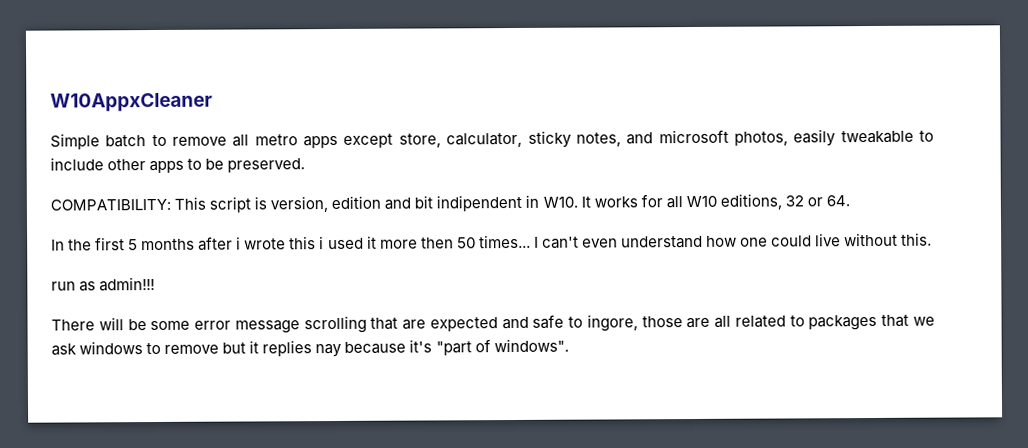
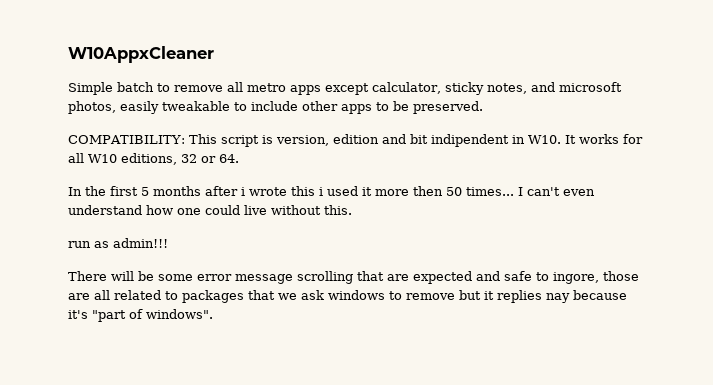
[398,133,441,148] store, -> (369, 89) none

